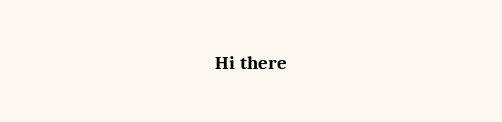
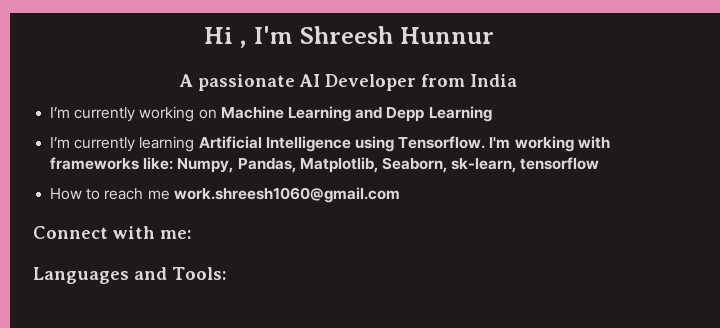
[239,56,287,69] there -> [239,26,494,48] [179,74,517,91] [50,106,492,122] [50,136,610,152] [50,157,600,173] [50,187,400,203] [33,226,192,239] [33,267,227,284] , I'm Shreesh Hunnur // A passionate AI Developer from India // I’m currently working on Machine Learning and Depp Learning // I’m currently learning Artificial Intelligence using Tensorflow. I'm working with frameworks like: Numpy, Pandas, Matplotlib, Seaborn, sk-learn, tensorflow // How to reach me work.shreesh1060@gmail.com // Connect with me: // Languages and Tools:

